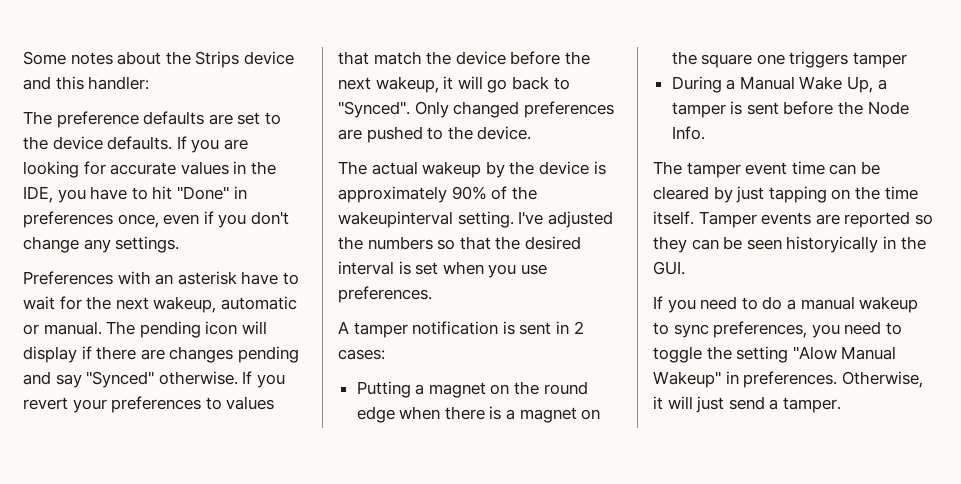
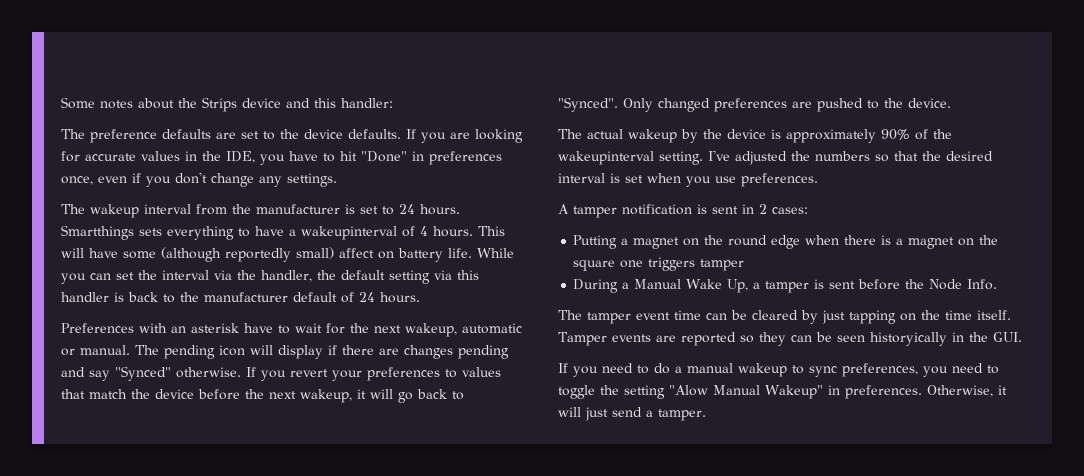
(180, 244) none -> [61,204,460,218] [61,225,505,240] [61,247,514,262] [61,270,479,284] [61,292,420,303] // The wakeup interval from the manufacturer is set to 24 hours. Smartthings sets everything to have a wakeupinterval of 4 hours. This will have some (although reportedly small) affect on battery life. While you can set the interval via the handler, the default setting via this handler is back to the manufacturer default of 24 hours.

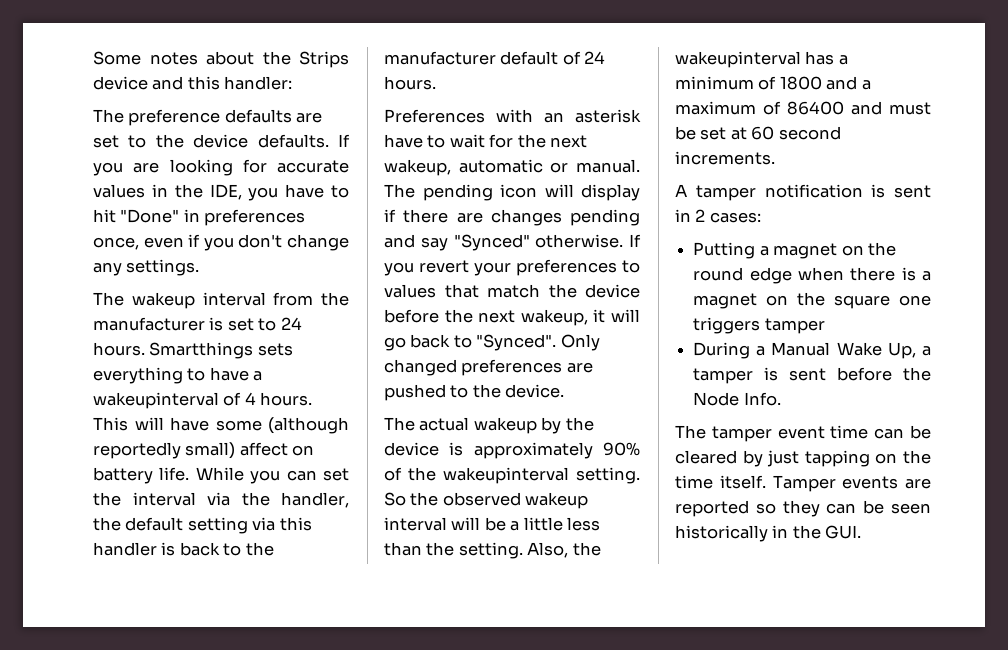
[708,150,993,165] [558,173,818,187] I've adjusted the numbers so that the desired interval is set when you use preferences. -> [384,492,589,509] [384,517,601,531] [384,542,601,559] [675,51,848,68] [675,76,871,90] [675,101,931,115] [675,126,841,140] [675,151,775,165] So the observed wakeup interval will be a little less than the setting. Also, the wakeupinterval has a minimum of 1800 and a maximum of 86400 and must be set at 60 second increments.
[869,332,947,346] historyically -> [675,525,768,542] historically
[558,363,999,377] [558,385,1007,399] [558,407,706,421] // If you need to do a manual wakeup to sync preferences, you need to toggle the setting "Alow Manual Wakeup" in preferences. Otherwise, it will just send a tamper. -> (862, 532) none

